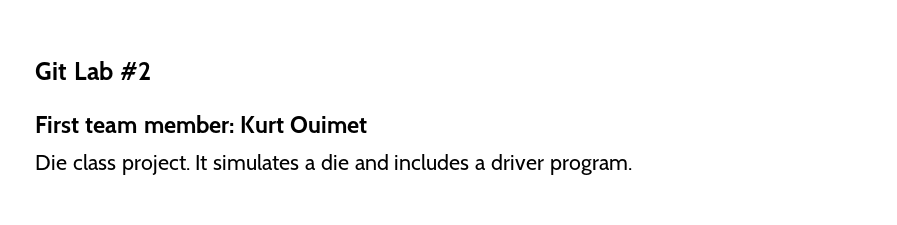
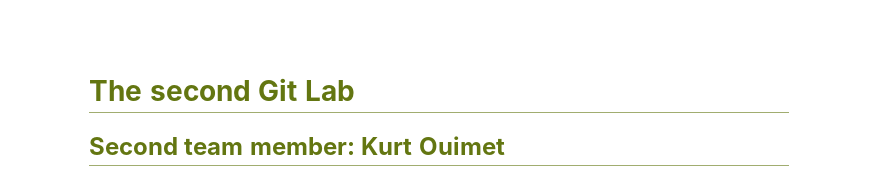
(35, 71) none -> [89,80,251,101] The second
[119,62,151,80] [35,116,79,133] #2 // First -> [89,137,178,155] // Second
[35,154,632,175] // Die class project. It simulates a die and includes a driver program. -> (505, 145) none

